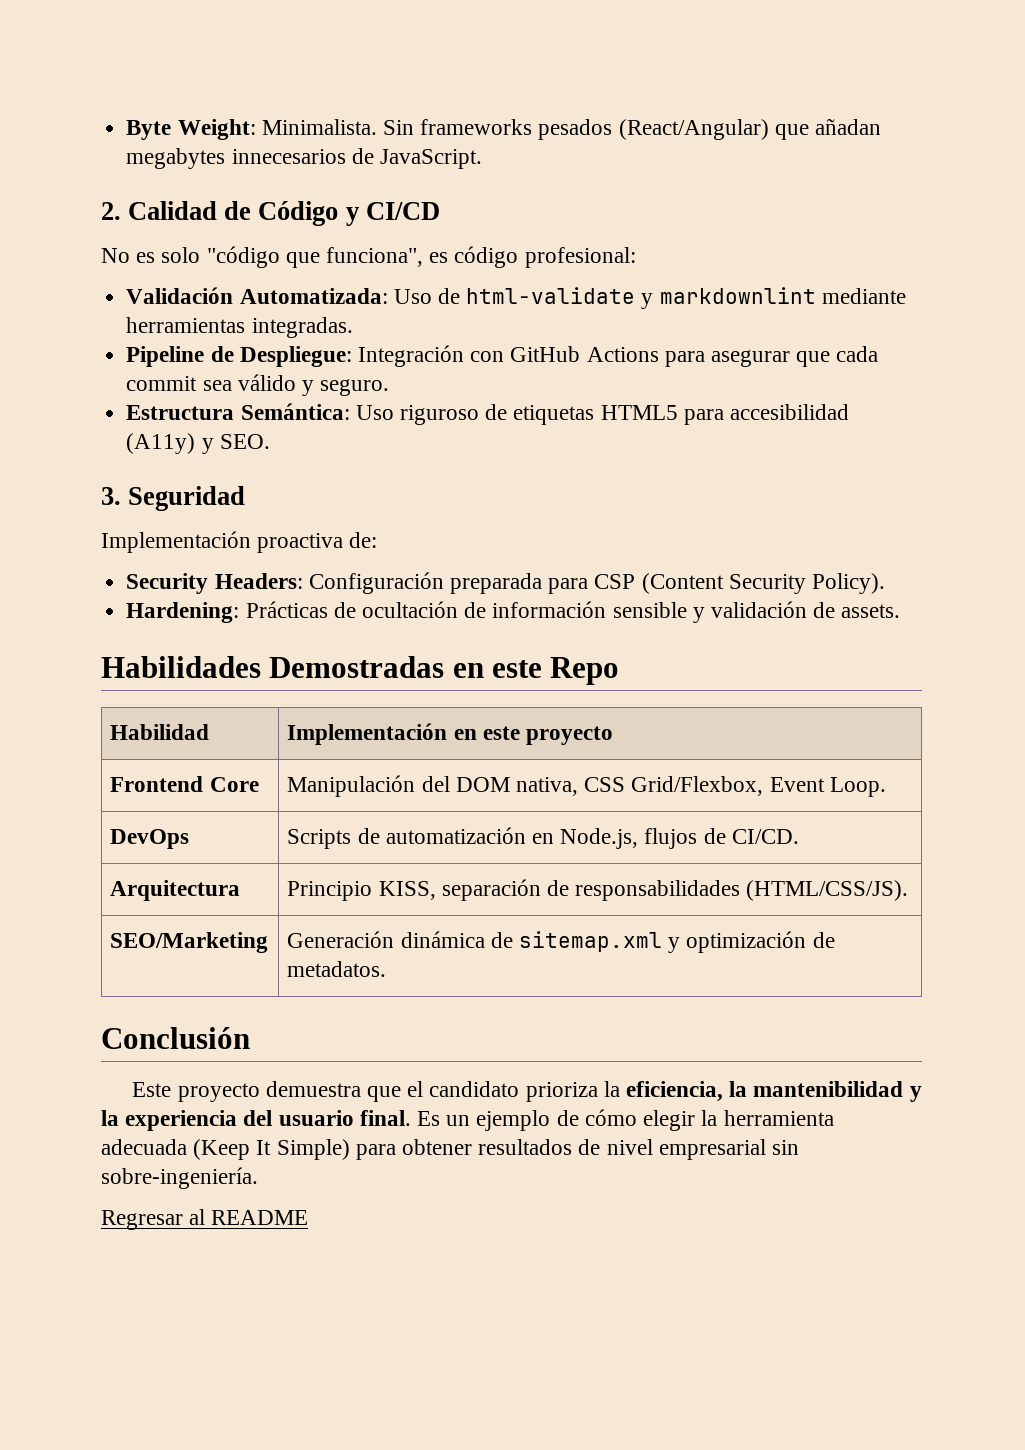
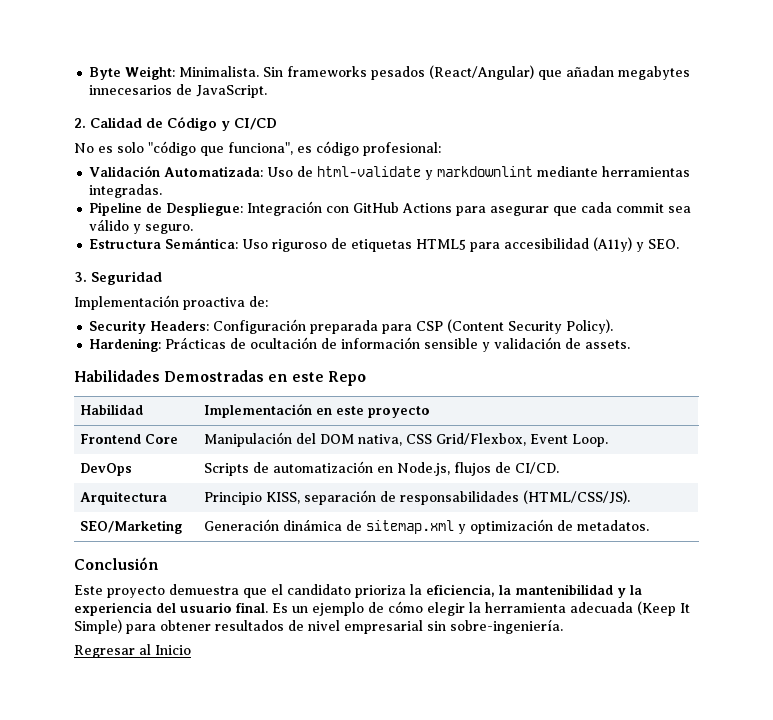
[211,1210,309,1225] README -> [155,645,191,655] Inicio

